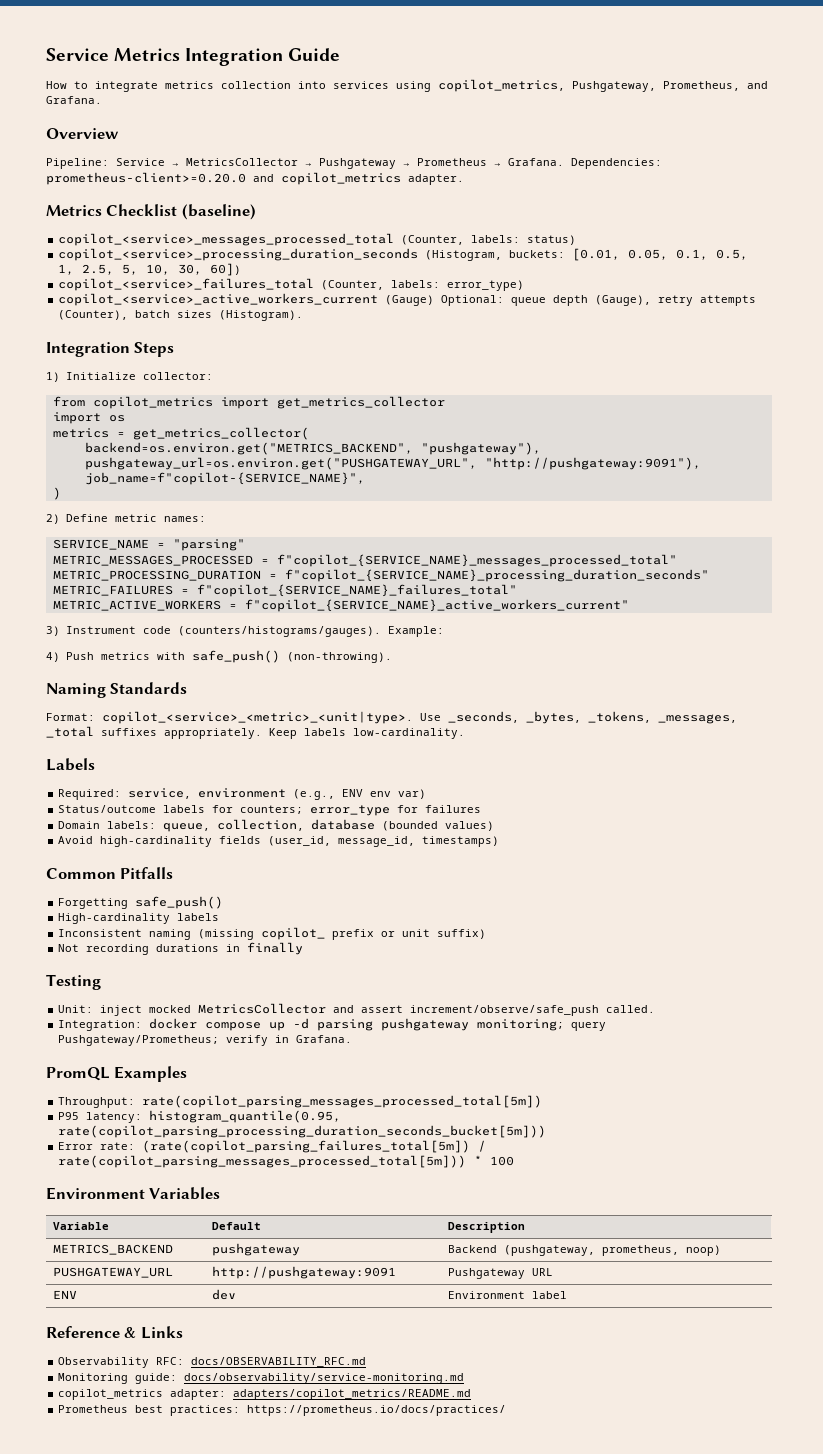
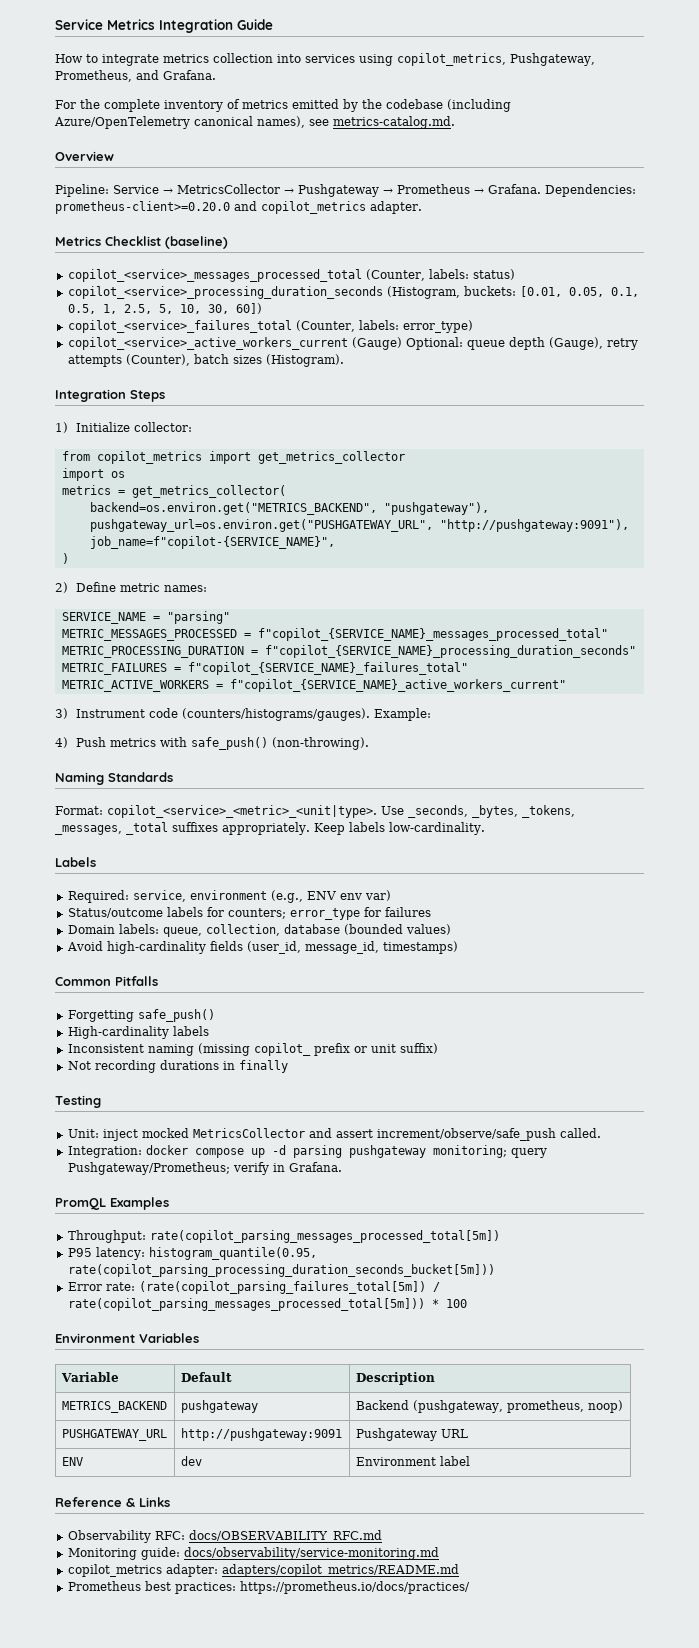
(102, 100) none -> [55,99,511,112] [54,116,455,129] // For the complete inventory of metrics emitted by the codebase (including Azure/OpenTelemetry canonical names), see metrics-catalog.md.

